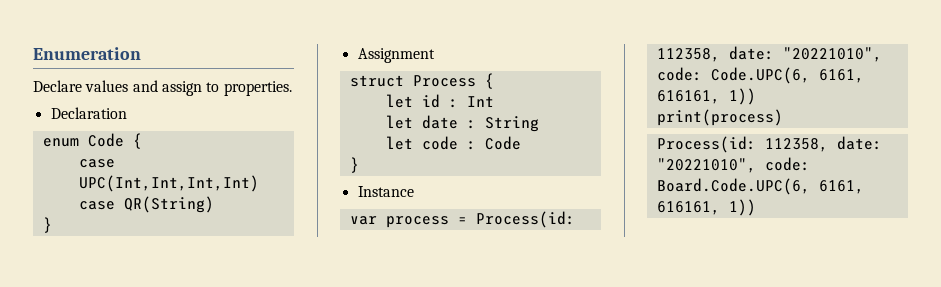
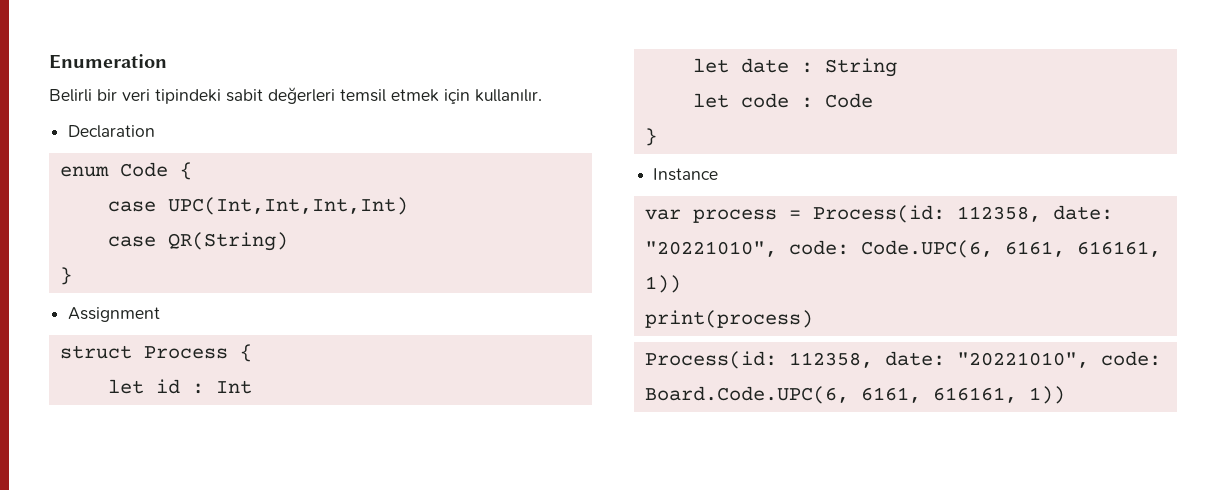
[33,80,292,96] Declare values and assign to properties. -> [49,87,542,104] Belirli bir veri tipindeki sabit değerleri temsil etmek için kullanılır.

